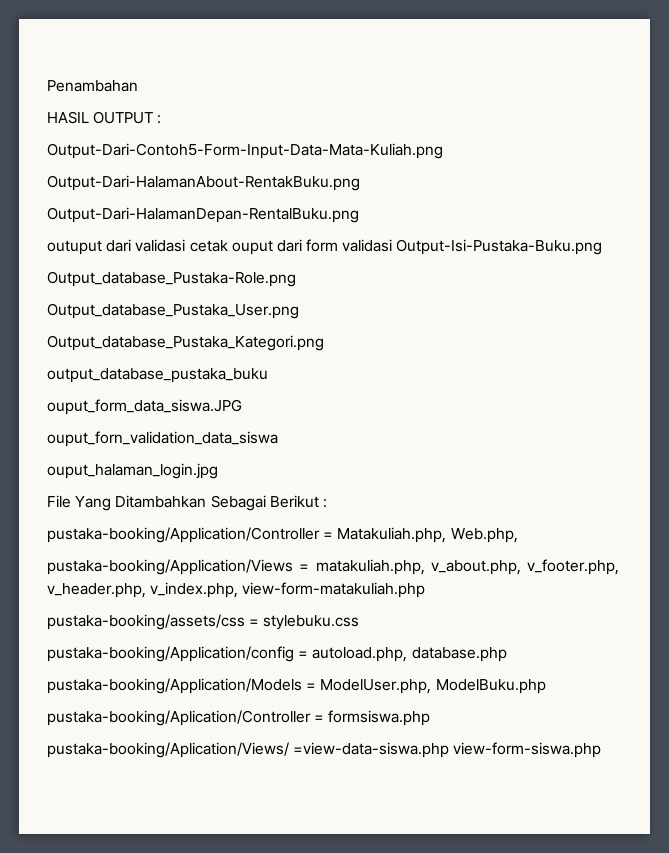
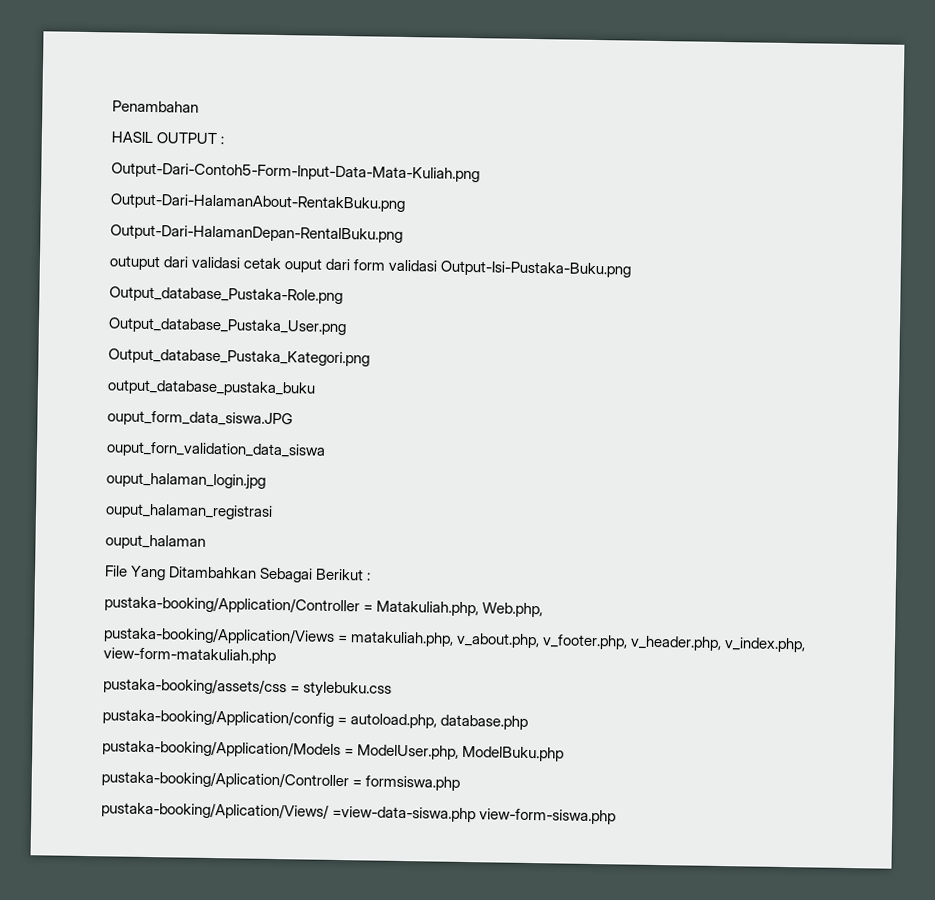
(218, 471) none -> [105,503,273,520] [105,534,206,550] // ouput_halaman_registrasi // ouput_halaman

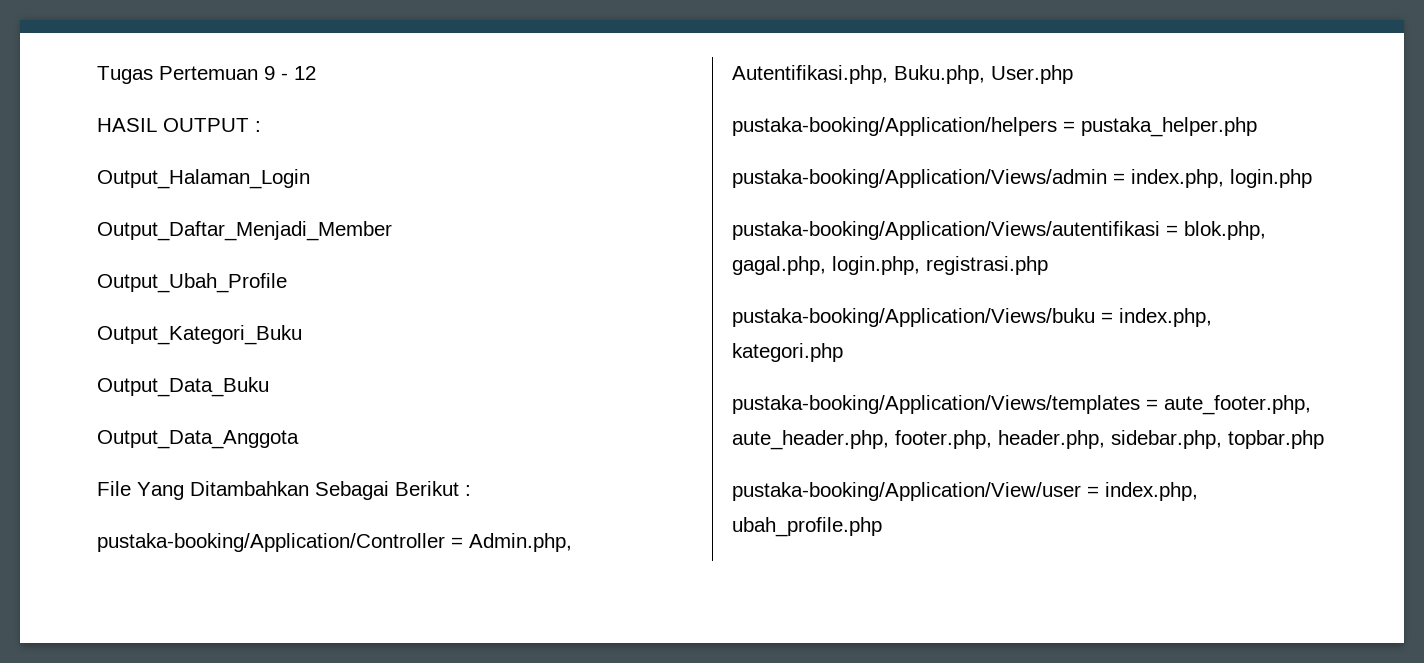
[112,100,199,113] [111,131,225,145] [111,162,480,183] [110,193,405,212] [110,224,403,243] [109,255,632,278] [109,286,343,305] [108,317,347,336] [108,348,370,367] [107,379,316,397] [107,410,293,428] [106,441,326,459] [106,472,266,490] [105,503,273,520] [105,534,206,550] Penambahan // HASIL OUTPUT : // Output-Dari-Contoh5-Form-Input-Data-Mata-Kuliah.png // Output-Dari-HalamanAbout-RentakBuku.png // Output-Dari-HalamanDepan-RentalBuku.png // outuput dari validasi cetak ouput dari form validasi Output-Isi-Pustaka-Buku.png // Output_database_Pustaka-Role.png // Output_database_Pustaka_User.png // Output_database_Pustaka_Kategori.png // output_database_pustaka_buku // ouput_form_data_siswa.JPG // ouput_forn_validation_data_siswa // ouput_halaman_login.jpg // ouput_halaman_registrasi // ouput_halaman -> [97,66,316,84] [97,118,261,132] [97,169,310,189] [97,221,392,241] [97,273,287,293] [97,325,302,345] [97,377,269,397] [97,430,299,449] Tugas Pertemuan 9 - 12 // HASIL OUTPUT : // Output_Halaman_Login // Output_Daftar_Menjadi_Member // Output_Ubah_Profile // Output_Kategori_Buku // Output_Data_Buku // Output_Data_Anggota
[376,600,544,618] [103,626,807,653] [103,647,276,665] [103,677,393,698] [102,708,529,730] [102,739,565,762] [101,770,461,791] [101,801,617,825] Matakuliah.php, Web.php, // pustaka-booking/Application/Views = matakuliah.php, v_about.php, v_footer.php, v_header.php, v_index.php, view-form-matakuliah.php // pustaka-booking/assets/css = stylebuku.css // pustaka-booking/Application/config = autoload.php, database.php // pustaka-booking/Application/Models = ModelUser.php, ModelBuku.php // pustaka-booking/Aplication/Controller = formsiswa.php // pustaka-booking/Aplication/Views/ =view-data-siswa.php view-form-siswa.php -> [469,533,572,552] [732,65,1073,84] [732,117,1257,137] [732,169,1312,188] [732,221,1266,240] [732,256,1048,275] [732,308,1212,327] [732,343,843,362] [732,395,1311,415] [732,430,1324,450] [732,482,1198,501] [732,517,882,537] Admin.php, Autentifikasi.php, Buku.php, User.php // pustaka-booking/Application/helpers = pustaka_helper.php // pustaka-booking/Application/Views/admin = index.php, login.php // pustaka-booking/Application/Views/autentifikasi = blok.php, gagal.php, login.php, registrasi.php // pustaka-booking/Application/Views/buku = index.php, kategori.php // pustaka-booking/Application/Views/templates = aute_footer.php, aute_header.php, footer.php, header.php, sidebar.php, topbar.php // pustaka-booking/Application/View/user = index.php, ubah_profile.php

